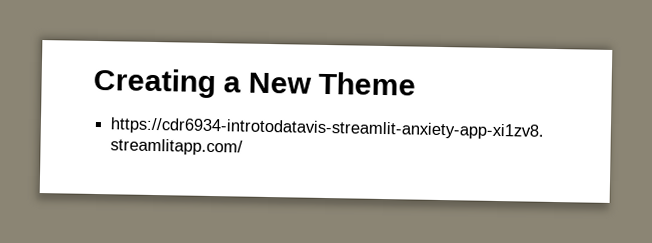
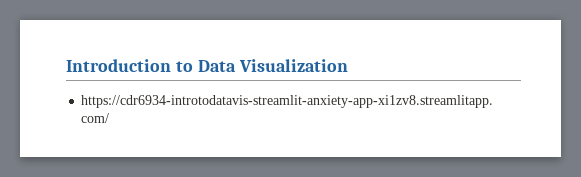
[93,67,417,99] Creating a New Theme -> [66,59,348,72] Introduction to Data Visualization

